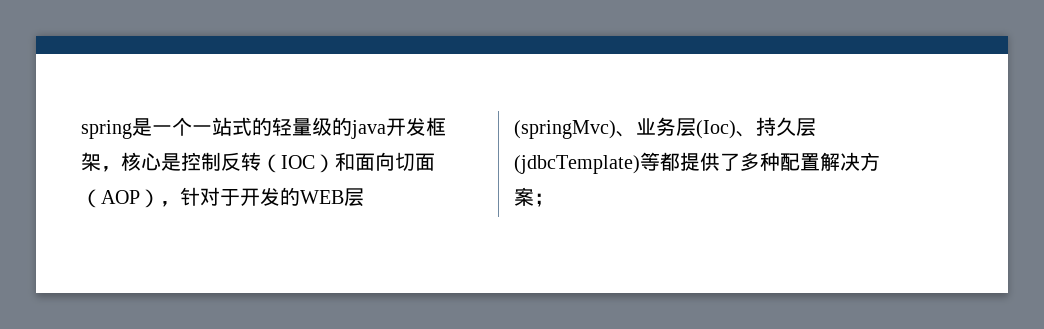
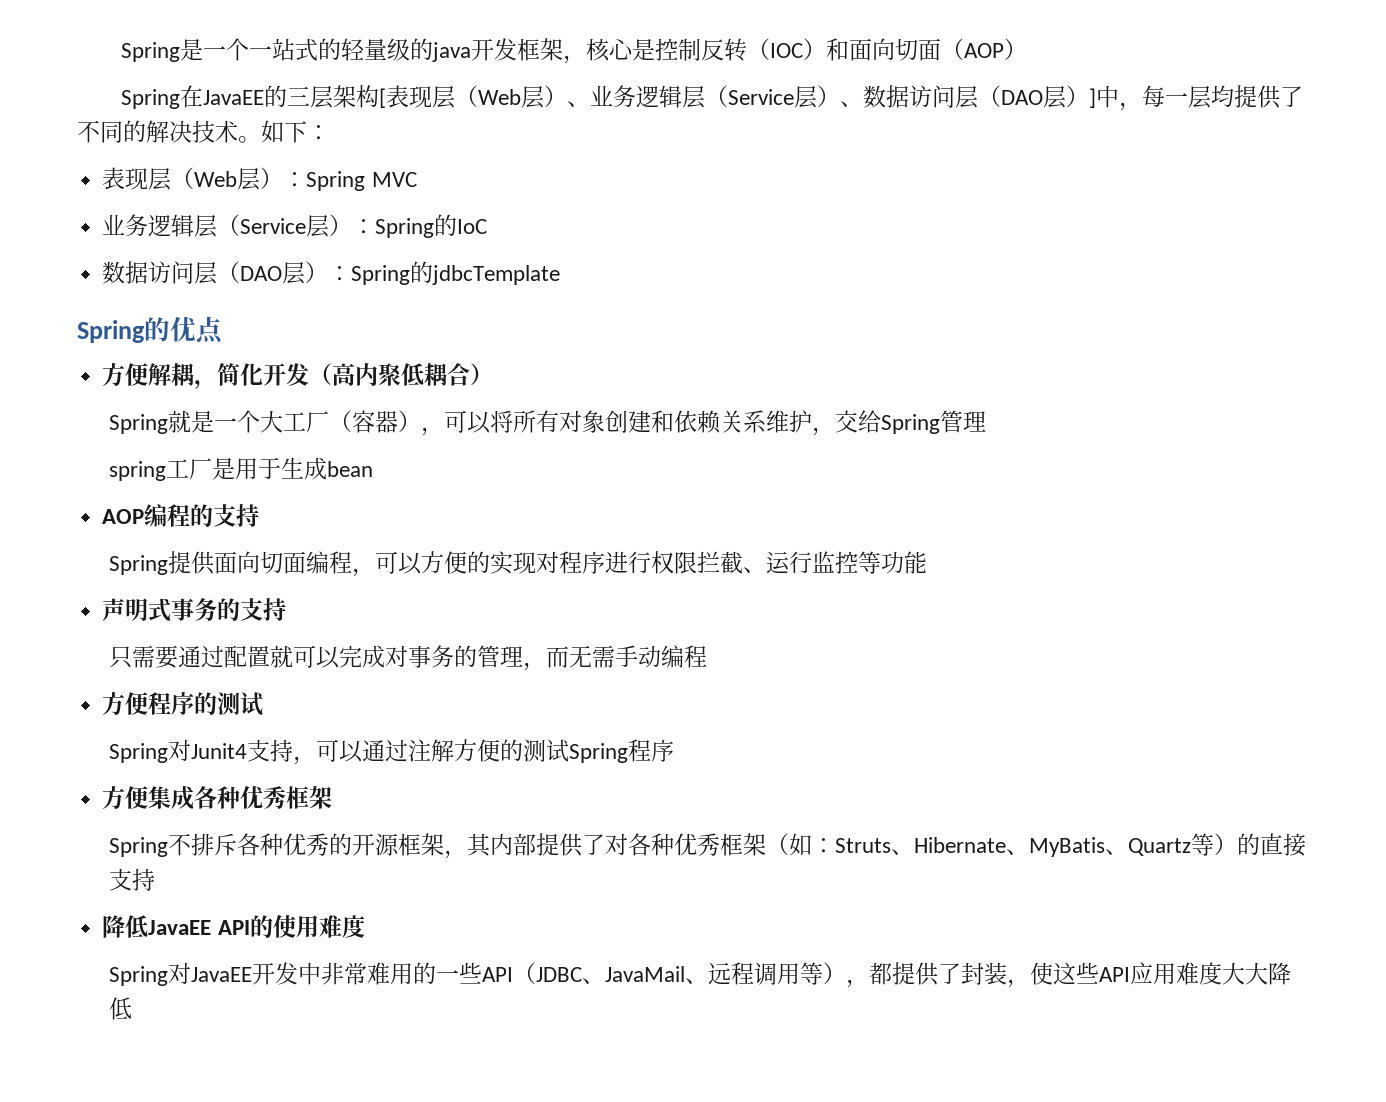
[81,120,132,139] spring -> [120,42,180,62] Spring
[160,187,364,207] [514,117,816,139] [514,152,880,174] [514,187,554,207] ，针对于开发的WEB层(springMvc)、业务层(Ioc)、持久层(jdbcTemplate)等都提供了多种配置解决方案； -> [120,85,1303,111] [77,120,330,143] [102,167,417,191] [102,214,488,238] [102,261,561,285] [77,316,223,344] [102,363,494,389] [109,410,987,436] [109,457,374,481] [102,504,260,527] [109,551,928,577] [102,598,287,622] [109,645,708,671] [102,692,264,716] [109,739,675,765] [102,786,333,810] [109,833,1307,859] [109,868,156,891] [102,915,365,938] [109,962,1292,988] [109,997,133,1020] // Spring在JavaEE的三层架构[表现层（Web层）、业务逻辑层（Service层）、数据访问层（DAO层）]中，每一层均提供了不同的解决技术。如下： // 表现层（Web层）：Spring MVC // 业务逻辑层（Service层）：Spring的IoC // 数据访问层（DAO层）：Spring的jdbcTemplate // Spring的优点 // 方便解耦，简化开发（高内聚低耦合） // Spring就是一个大工厂（容器），可以将所有对象创建和依赖关系维护，交给Spring管理 // spring工厂是用于生成bean // AOP编程的支持 // Spring提供面向切面编程，可以方便的实现对程序进行权限拦截、运行监控等功能 // 声明式事务的支持 // 只需要通过配置就可以完成对事务的管理，而无需手动编程 // 方便程序的测试 // Spring对Junit4支持，可以通过注解方便的测试Spring程序 // 方便集成各种优秀框架 // Spring不排斥各种优秀的开源框架，其内部提供了对各种优秀框架（如：Struts、Hibernate、MyBatis、Quartz等）的直接支持 // 降低JavaEE API的使用难度 // Spring对JavaEE开发中非常难用的一些API（JDBC、JavaMail、远程调用等），都提供了封装，使这些API应用难度大大降低

